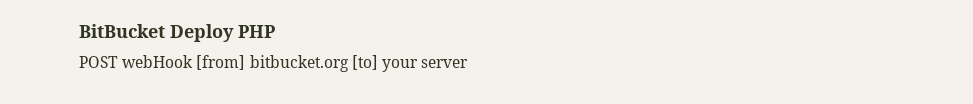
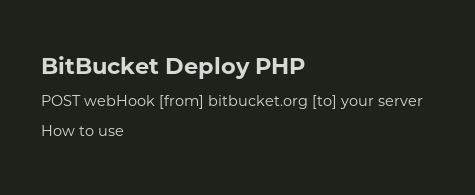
(469, 63) none -> [41,125,124,136] // How to use

